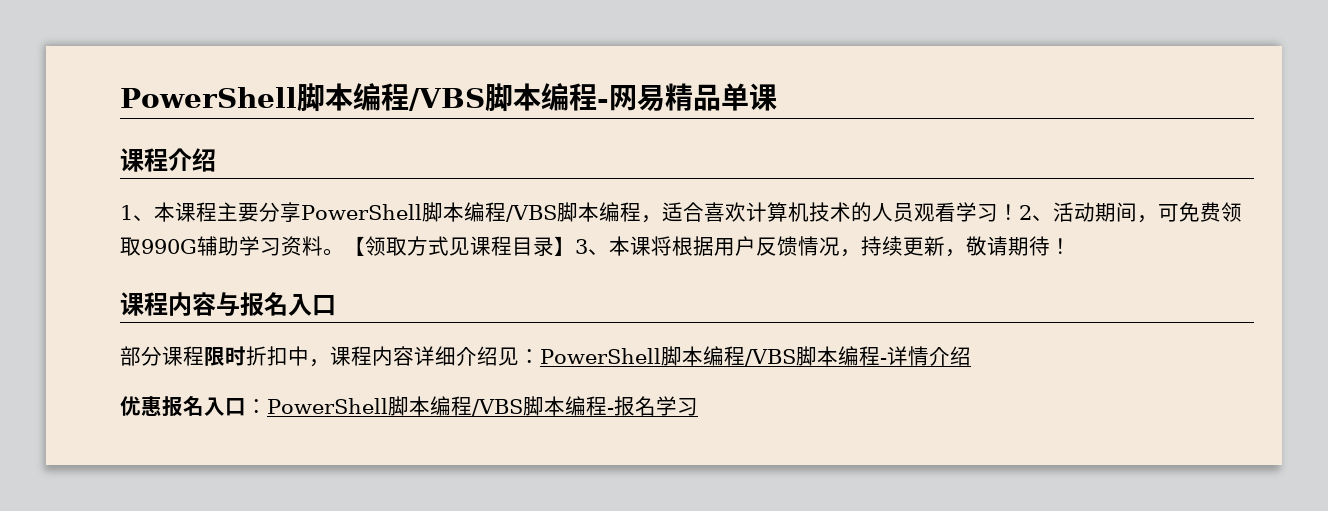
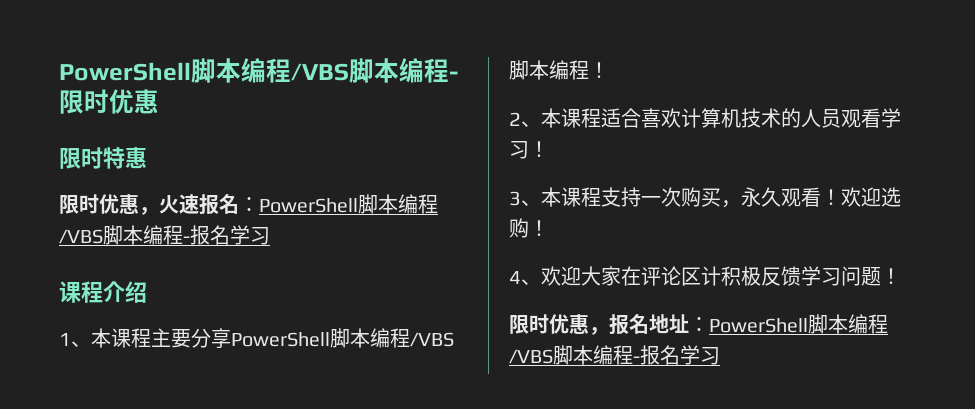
[120,83,777,112] PowerShell脚本编程/VBS脚本编程-网易精品单课 -> [59,58,459,83] [59,89,159,114] [59,147,147,169] [59,194,438,215] [59,225,270,245] PowerShell脚本编程/VBS脚本编程-限时优惠 // 限时特惠 // 限时优惠，火速报名：PowerShell脚本编程/VBS脚本编程-报名学习
[640,215,662,223] ， -> [589,62,609,78] [509,108,601,128] ！ // 2、本课程
[1018,202,1242,223] [120,236,1071,257] [120,292,336,316] [120,346,971,367] [120,396,246,417] 2、活动期间，可免费领取990G辅助学习资料。【领取方式见课程目录】3、本课将根据用户反馈情况，持续更新，敬请期待！ // 课程内容与报名入口 // 部分课程限时折扣中，课程内容详细介绍见：PowerShell脚本编程/VBS脚本编程-详情介绍 // 优惠报名入口 -> [509,187,901,208] [509,218,549,238] [509,266,901,286] [509,314,689,335] // 3、本课程支持一次购买，永久观看！欢迎选购！ // 4、欢迎大家在评论区计积极反馈学习问题！ // 限时优惠，报名地址

